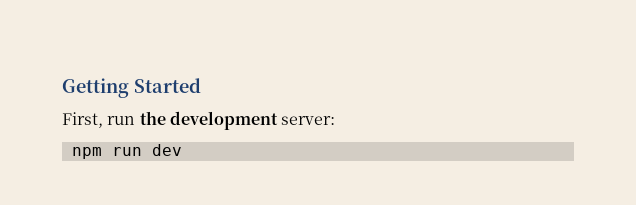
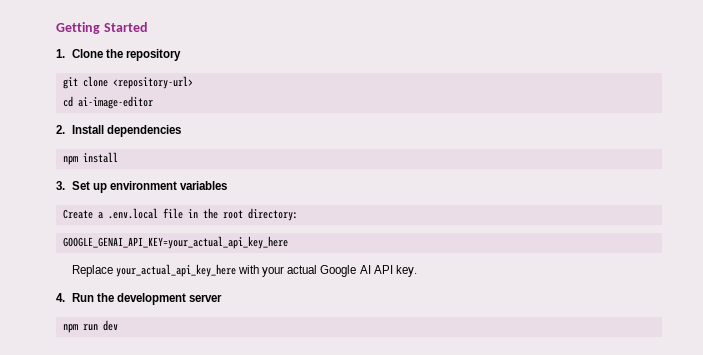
[62,112,136,128] First, run -> [56,49,182,61] [62,76,193,89] [62,96,153,109] [56,125,182,137] [62,152,118,165] [56,181,228,193] [62,208,298,221] [62,236,288,249] [71,264,417,277] [56,293,94,302] 1. Clone the repository // git clone <repository-url> // cd ai-image-editor // 2. Install dependencies // npm install // 3. Set up environment variables // Create a .env.local file in the root directory: // GOOGLE_GENAI_API_KEY=your_actual_api_key_here // Replace your_actual_api_key_here with your actual Google AI API key. // 4. Run
[281,116,336,125] server: -> [189,294,223,302] server

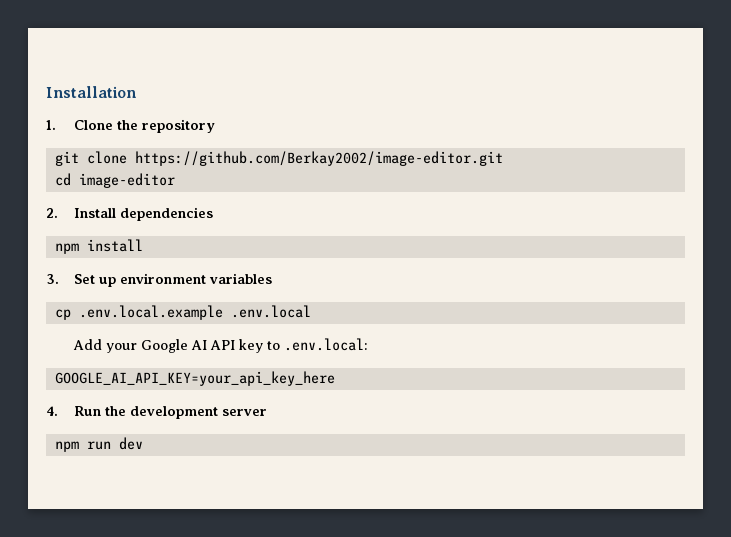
[56,22,148,34] Getting Started -> [46,86,137,98] Installation
[112,76,193,89] <repository-url> -> [134,151,503,166] https://github.com/Berkay2002/image-editor.git
[77,96,153,109] ai-image-editor -> [78,173,175,188] image-editor
[62,209,103,219] Create a -> [54,305,223,320] cp .env.local.example
[162,208,298,221] [62,236,288,249] [71,264,417,277] file in the root directory: // GOOGLE_GENAI_API_KEY=your_actual_api_key_here // Replace your_actual_api_key_here with your actual Google AI API key. -> [73,338,369,353] [54,371,335,386] // Add your Google AI API key to .env.local: // GOOGLE_AI_API_KEY=your_api_key_here

